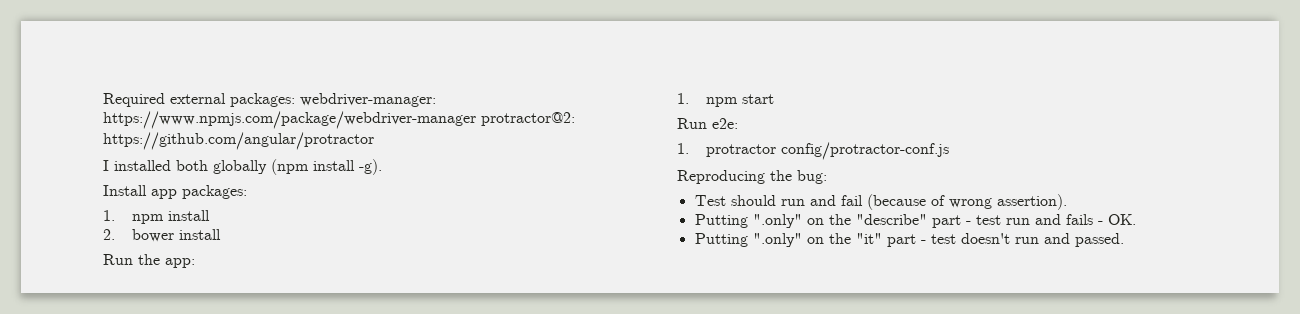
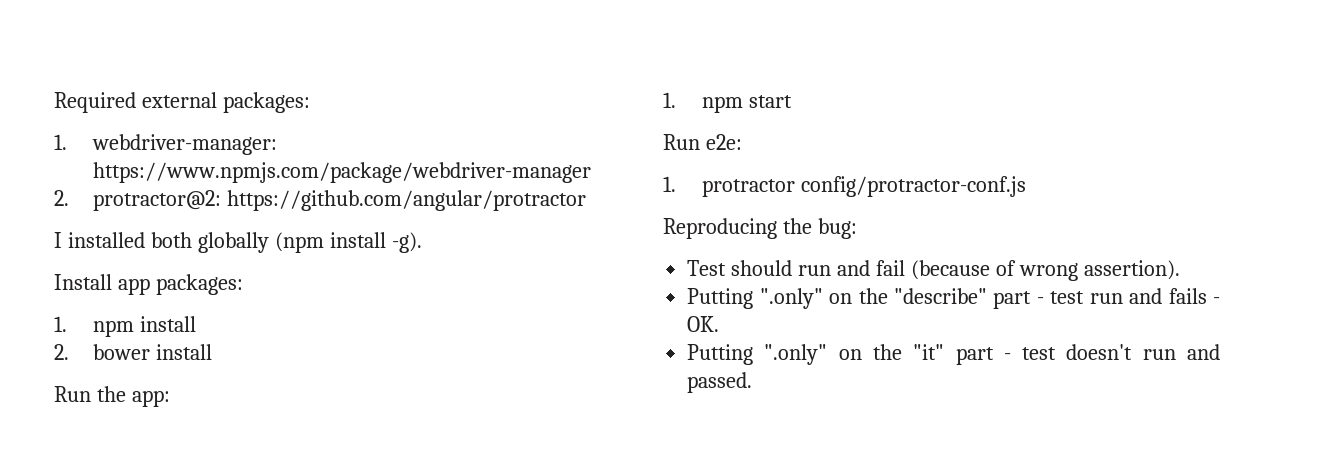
(295, 100) none -> [54,134,67,150] // 1.
(476, 120) none -> [54,190,69,206] // 2.

